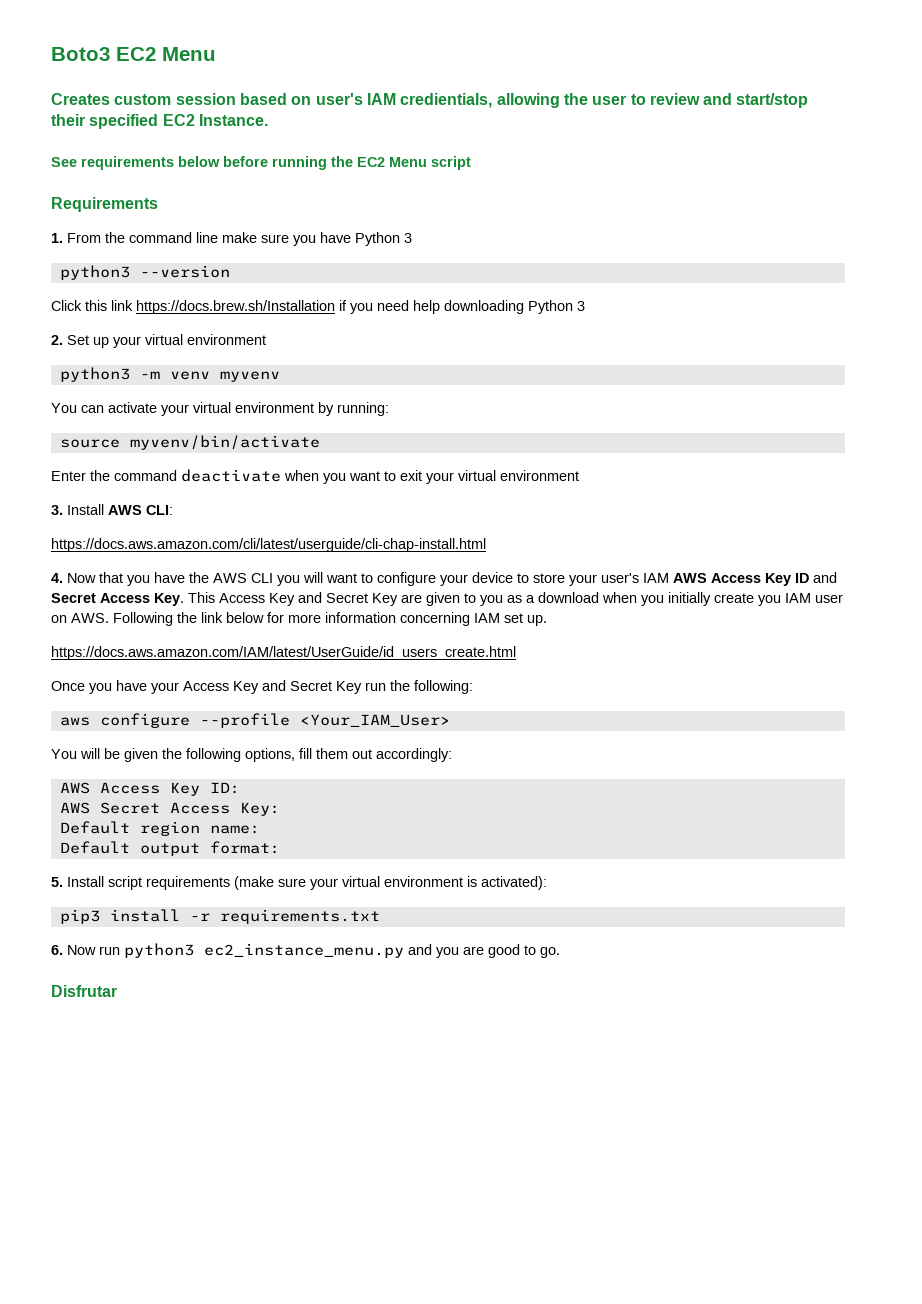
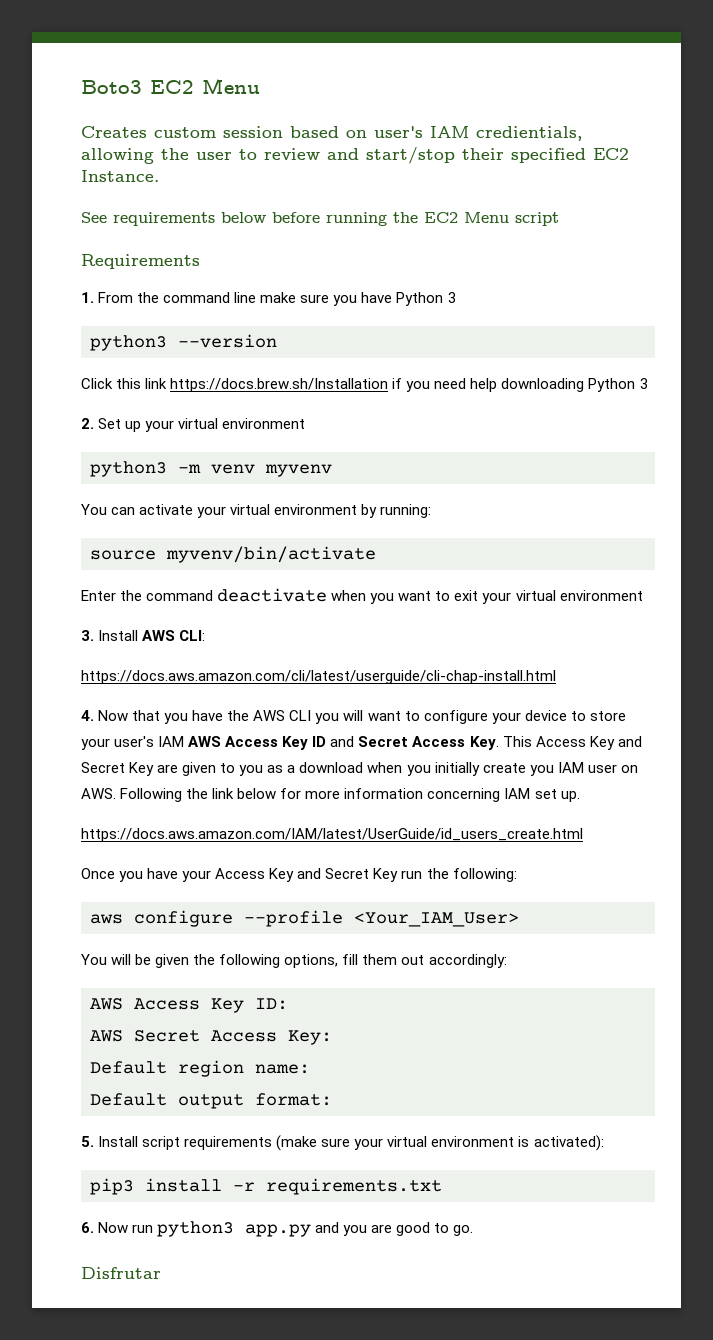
[204,943,404,958] ec2_instance_menu.py -> [245,1224,312,1237] app.py

